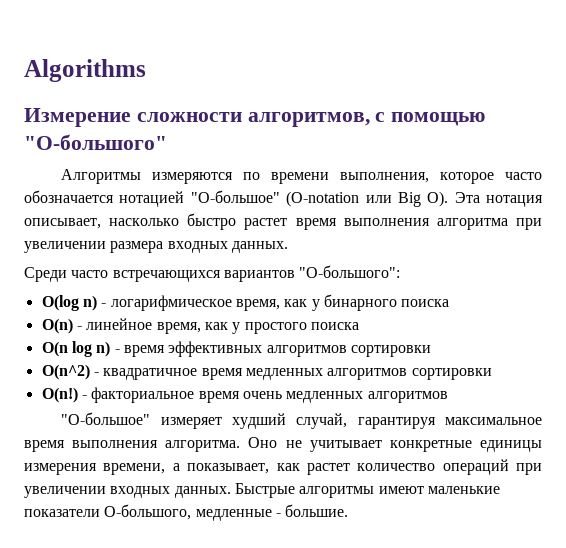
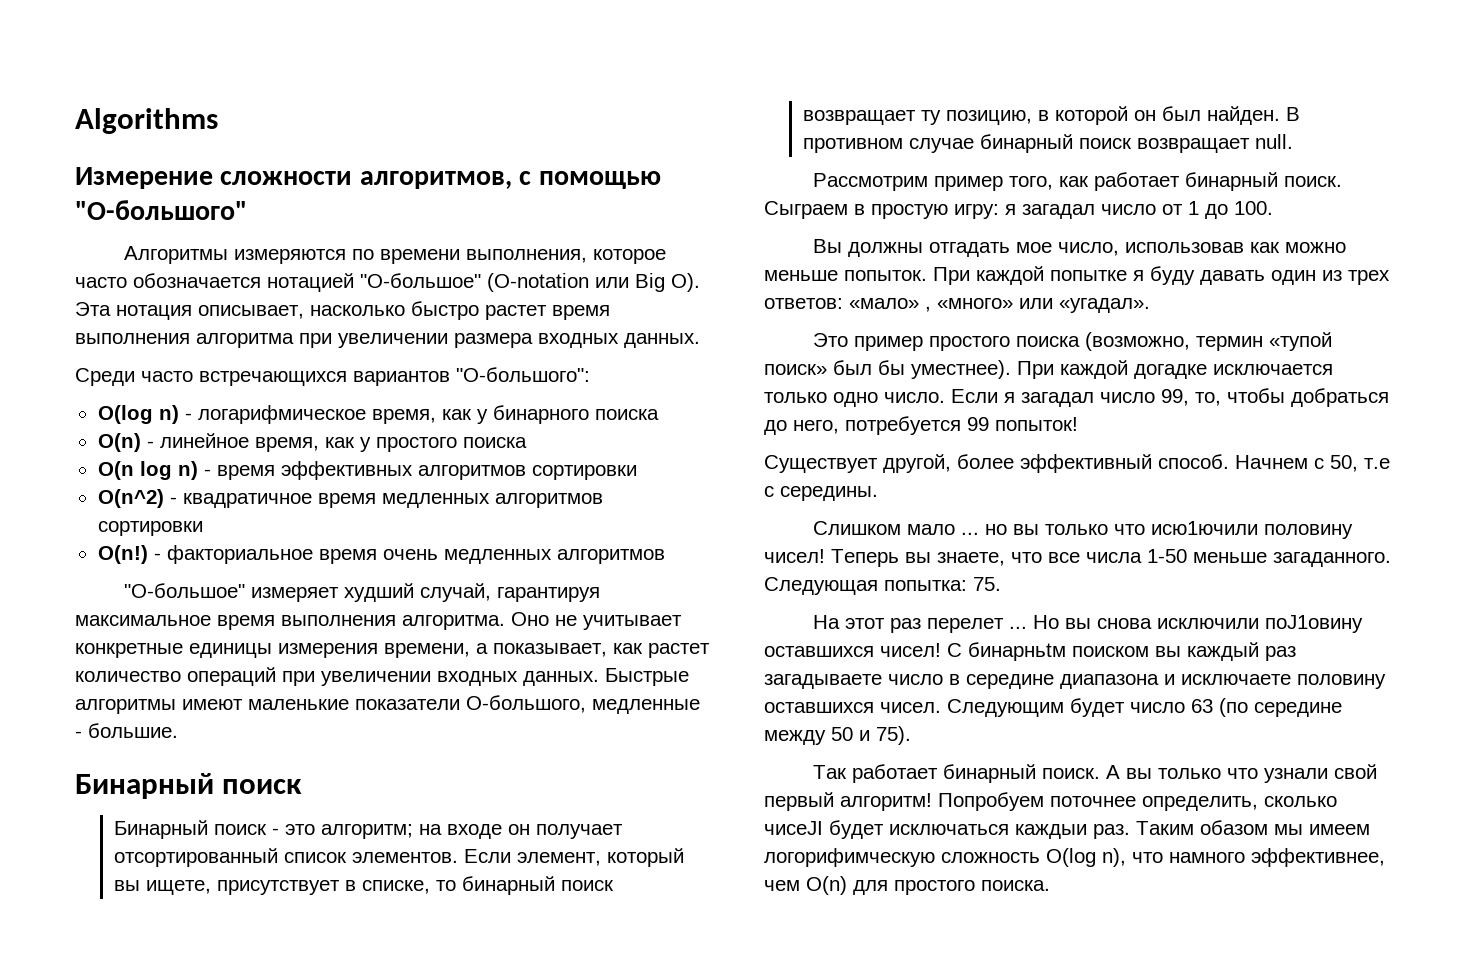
(349, 510) none -> [75,773,303,799] [114,820,624,839] [114,848,685,867] [114,876,615,895] [803,106,1301,125] [803,134,1294,153] [813,172,1343,191] [764,201,1273,219] [813,239,1347,257] [764,266,1390,285] [764,298,1150,313] [813,332,1333,351] [764,360,1333,379] [764,388,1389,407] [764,416,1078,435] [764,454,1390,473] [764,486,878,501] [813,521,1354,539] [764,549,1391,567] [764,577,1001,595] [813,615,1364,633] [764,642,1296,661] [764,674,1386,689] [764,698,1342,717] [764,726,911,745] [813,764,1378,783] [764,792,1337,811] [764,820,1370,839] [764,848,1385,867] [764,876,1050,895] // Бинарный поиск // Бинарный поиск - это алгоритм; на входе он получает отсортированный список элементов. Если элемент, который вы ищете, присутствует в списке, то бинарный поиск возвращает ту позицию, в которой он был найден. В противном случае бинарный поиск возвращает null. // Рассмотрим пример того, как работает бинарный поиск. Сыграем в простую игру: я загадал число от 1 до 100. // Вы должны отгадать мое число, использовав как можно меньше попыток. При каждой попытке я буду давать один из трех ответов: «мало» , «много» или «угадал». // Это пример простого поиска (возможно, термин «тупой поиск» был бы уместнее). При каждой догадке исключается только одно число. Если я загадал число 99, то, чтобы добраться до него, потребуется 99 попыток! // Существует другой, более эффективный способ. Начнем с 50, т.е с середины. // Слишком мало ... но вы только что исю1ючили половину чисел! Теперь вы знаете, что все числа 1-50 меньше загаданного. Следующая попытка: 75. // На этот раз перелет ... Но вы снова исключили поJ1овину оставшихся чисел! С бинарньtм поиском вы каждый раз загадываете число в середине диапазона и исключаете половину оставшихся чисел. Следующим будет число 63 (по середине между 50 и 75). // Так работает бинарный поиск. А вы только что узнали свой первый алгоритм! Попробуем поточнее определить, сколько чисеJI будет исключаться каждыи раз. Таким обазом мы имеем логорифимческую сложность O(log n), что намного эффективнее, чем O(n) для простого поиска.

